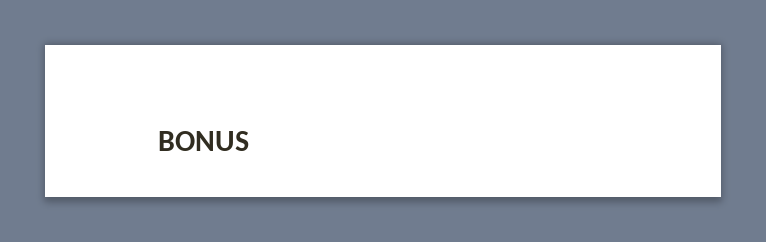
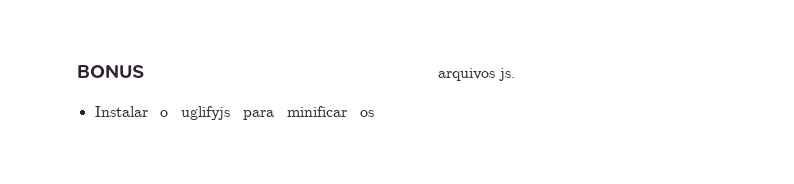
(249, 141) none -> [94,106,374,120] [437,68,515,81] // Instalar o uglifyjs para minificar os arquivos js.

